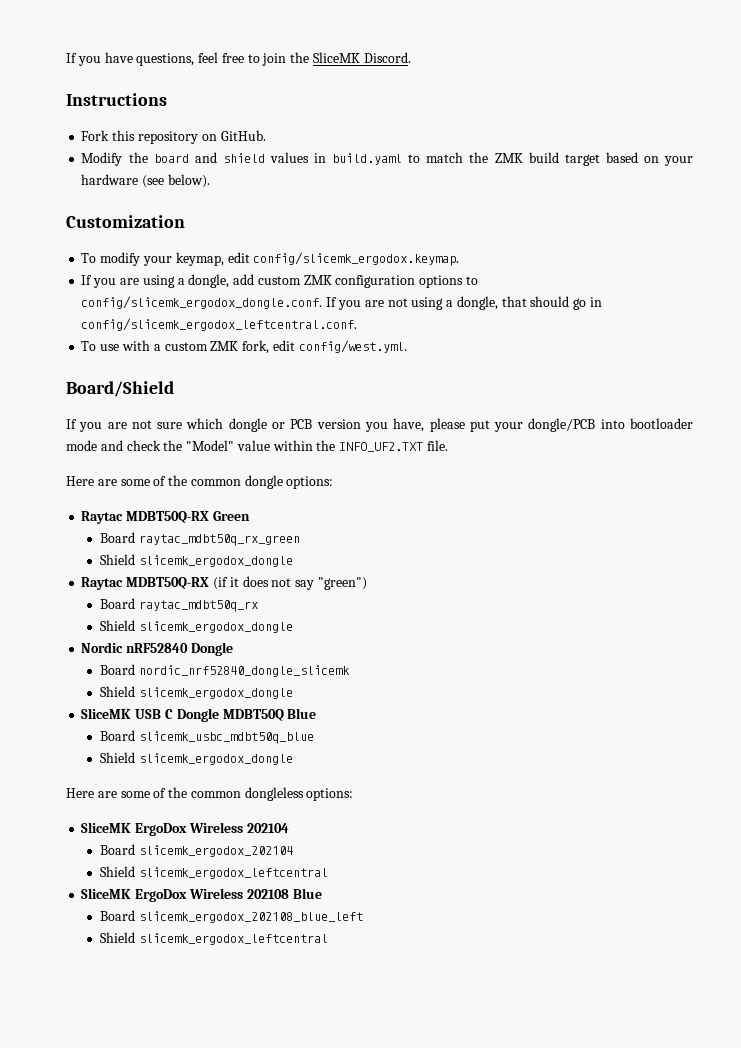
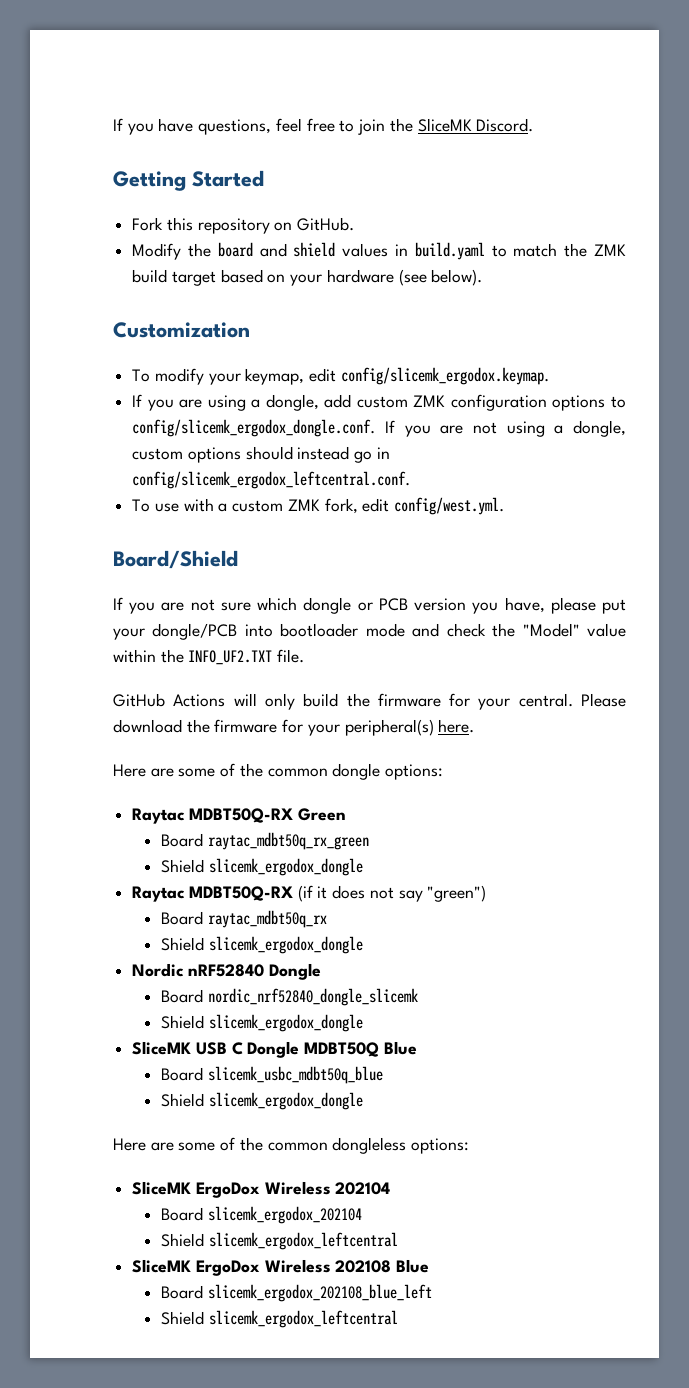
[66,93,167,106] Instructions -> [113,170,264,191] Getting Started
[501,296,570,307] that should -> [132,446,350,463] custom options should instead
(449, 445) none -> [113,693,626,710] [113,719,475,736] // GitHub Actions will only build the firmware for your central. Please download the firmware for your peripheral(s) here.

